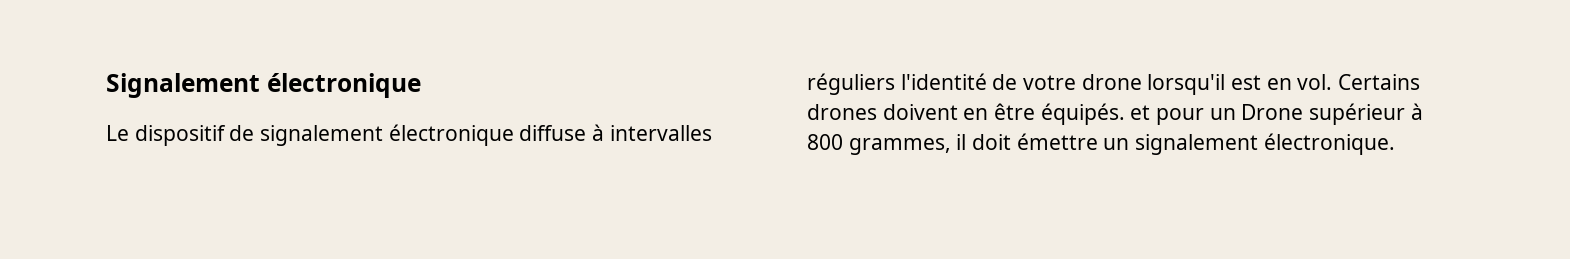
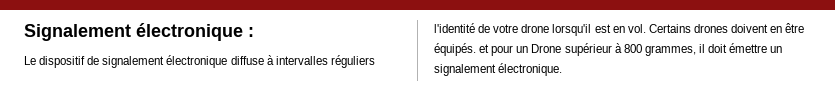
(421, 85) none -> [248,27,254,37] :

